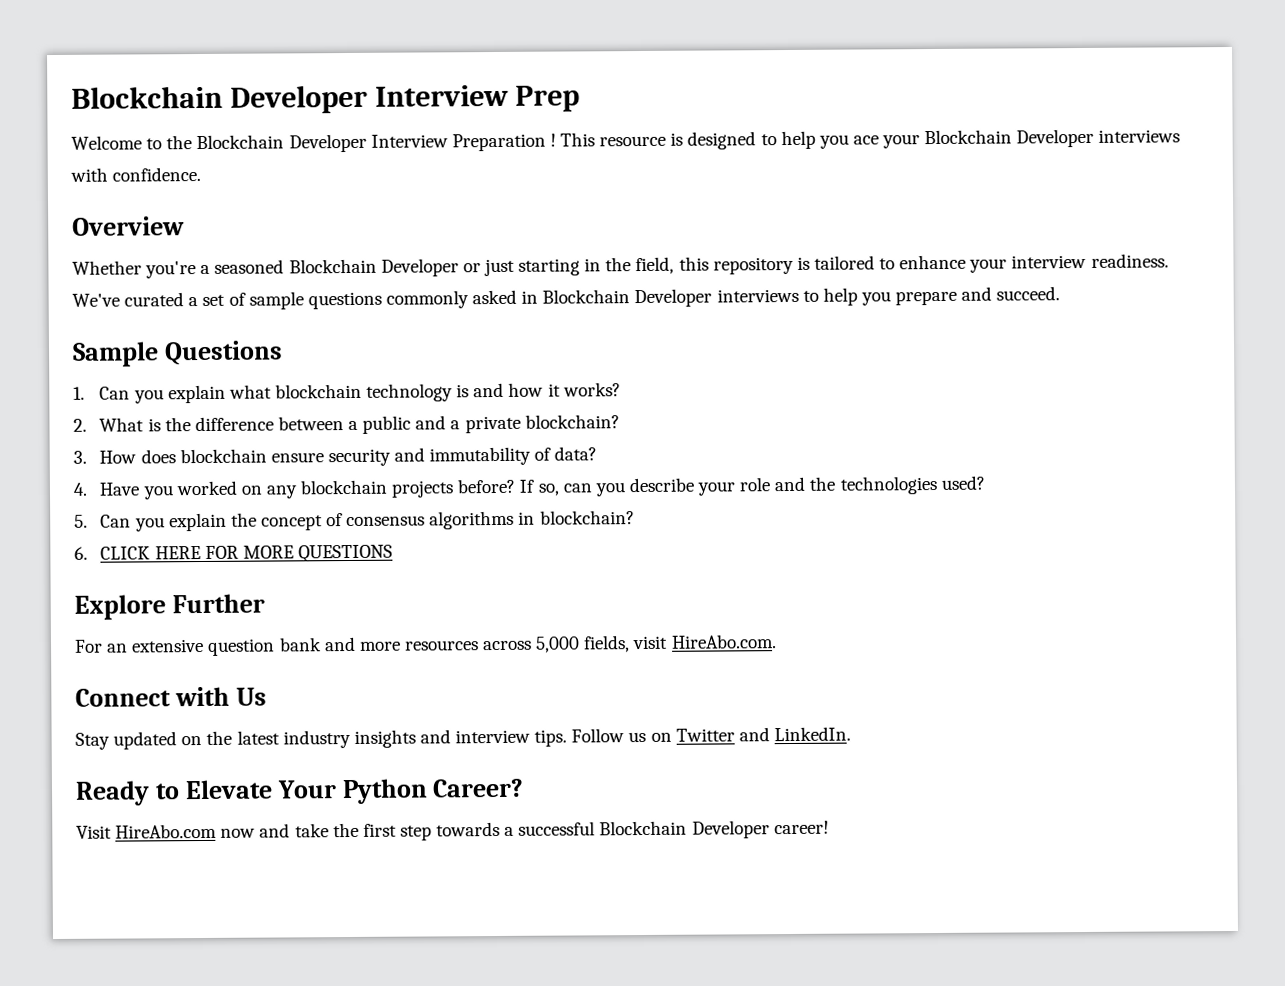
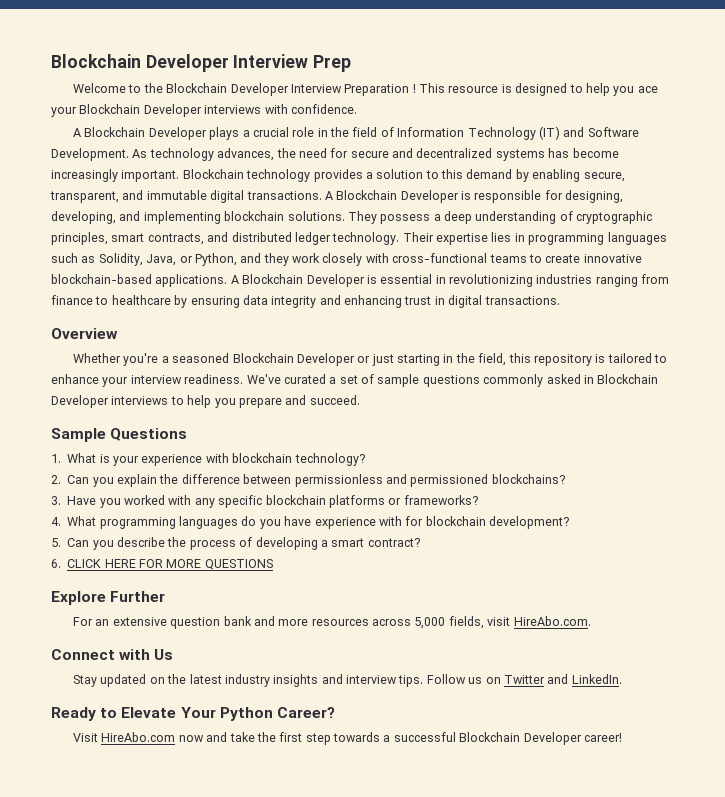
(202, 174) none -> [73,126,639,140] [51,148,619,161] [51,169,625,182] [50,190,624,203] [51,211,653,224] [51,232,667,245] [51,253,642,266] [51,274,670,287] [51,295,560,308] // A Blockchain Developer plays a crucial role in the field of Information Technology (IT) and Software Development. As technology advances, the need for secure and decentralized systems has become increasingly important. Blockchain technology provides a solution to this demand by enabling secure, transparent, and immutable digital transactions. A Blockchain Developer is responsible for designing, developing, and implementing blockchain solutions. They possess a deep understanding of cryptographic principles, smart contracts, and distributed ledger technology. Their expertise lies in programming languages such as Solidity, Java, or Python, and they work closely with cross-functional teams to create innovative blockchain-based applications. A Blockchain Developer is essential in revolutionizing industries ranging from finance to healthcare by ensuring data integrity and enhancing trust in digital transactions.
[99,382,621,404] [73,414,620,434] [73,446,598,467] [73,475,985,500] [74,510,635,532] Can you explain what blockchain technology is and how it works? // 2. What is the difference between a public and a private blockchain? // 3. How does blockchain ensure security and immutability of data? // 4. Have you worked on any blockchain projects before? If so, can you describe your role and the technologies used? // 5. Can you explain the concept of consensus algorithms in blockchain? -> [67,453,365,466] [51,474,565,487] [51,495,478,508] [51,516,569,529] [51,537,420,550] What is your experience with blockchain technology? // 2. Can you explain the difference between permissionless and permissioned blockchains? // 3. Have you worked with any specific blockchain platforms or frameworks? // 4. What programming languages do you have experience with for blockchain development? // 5. Can you describe the process of developing a smart contract?

